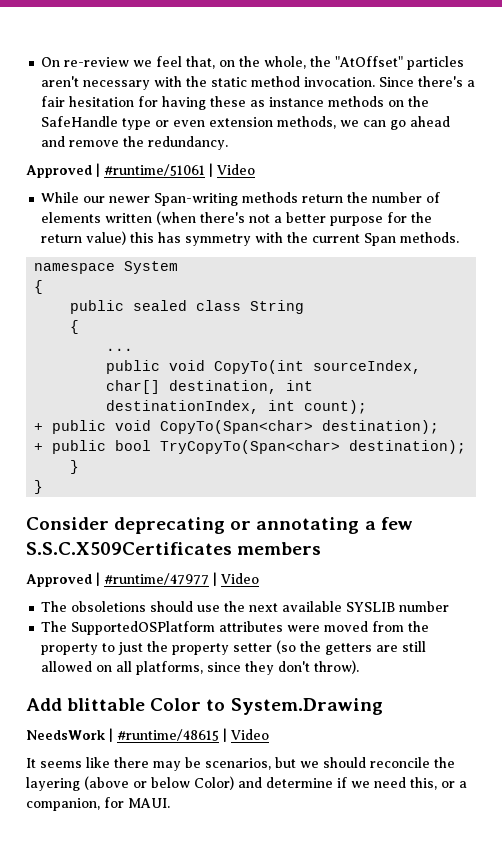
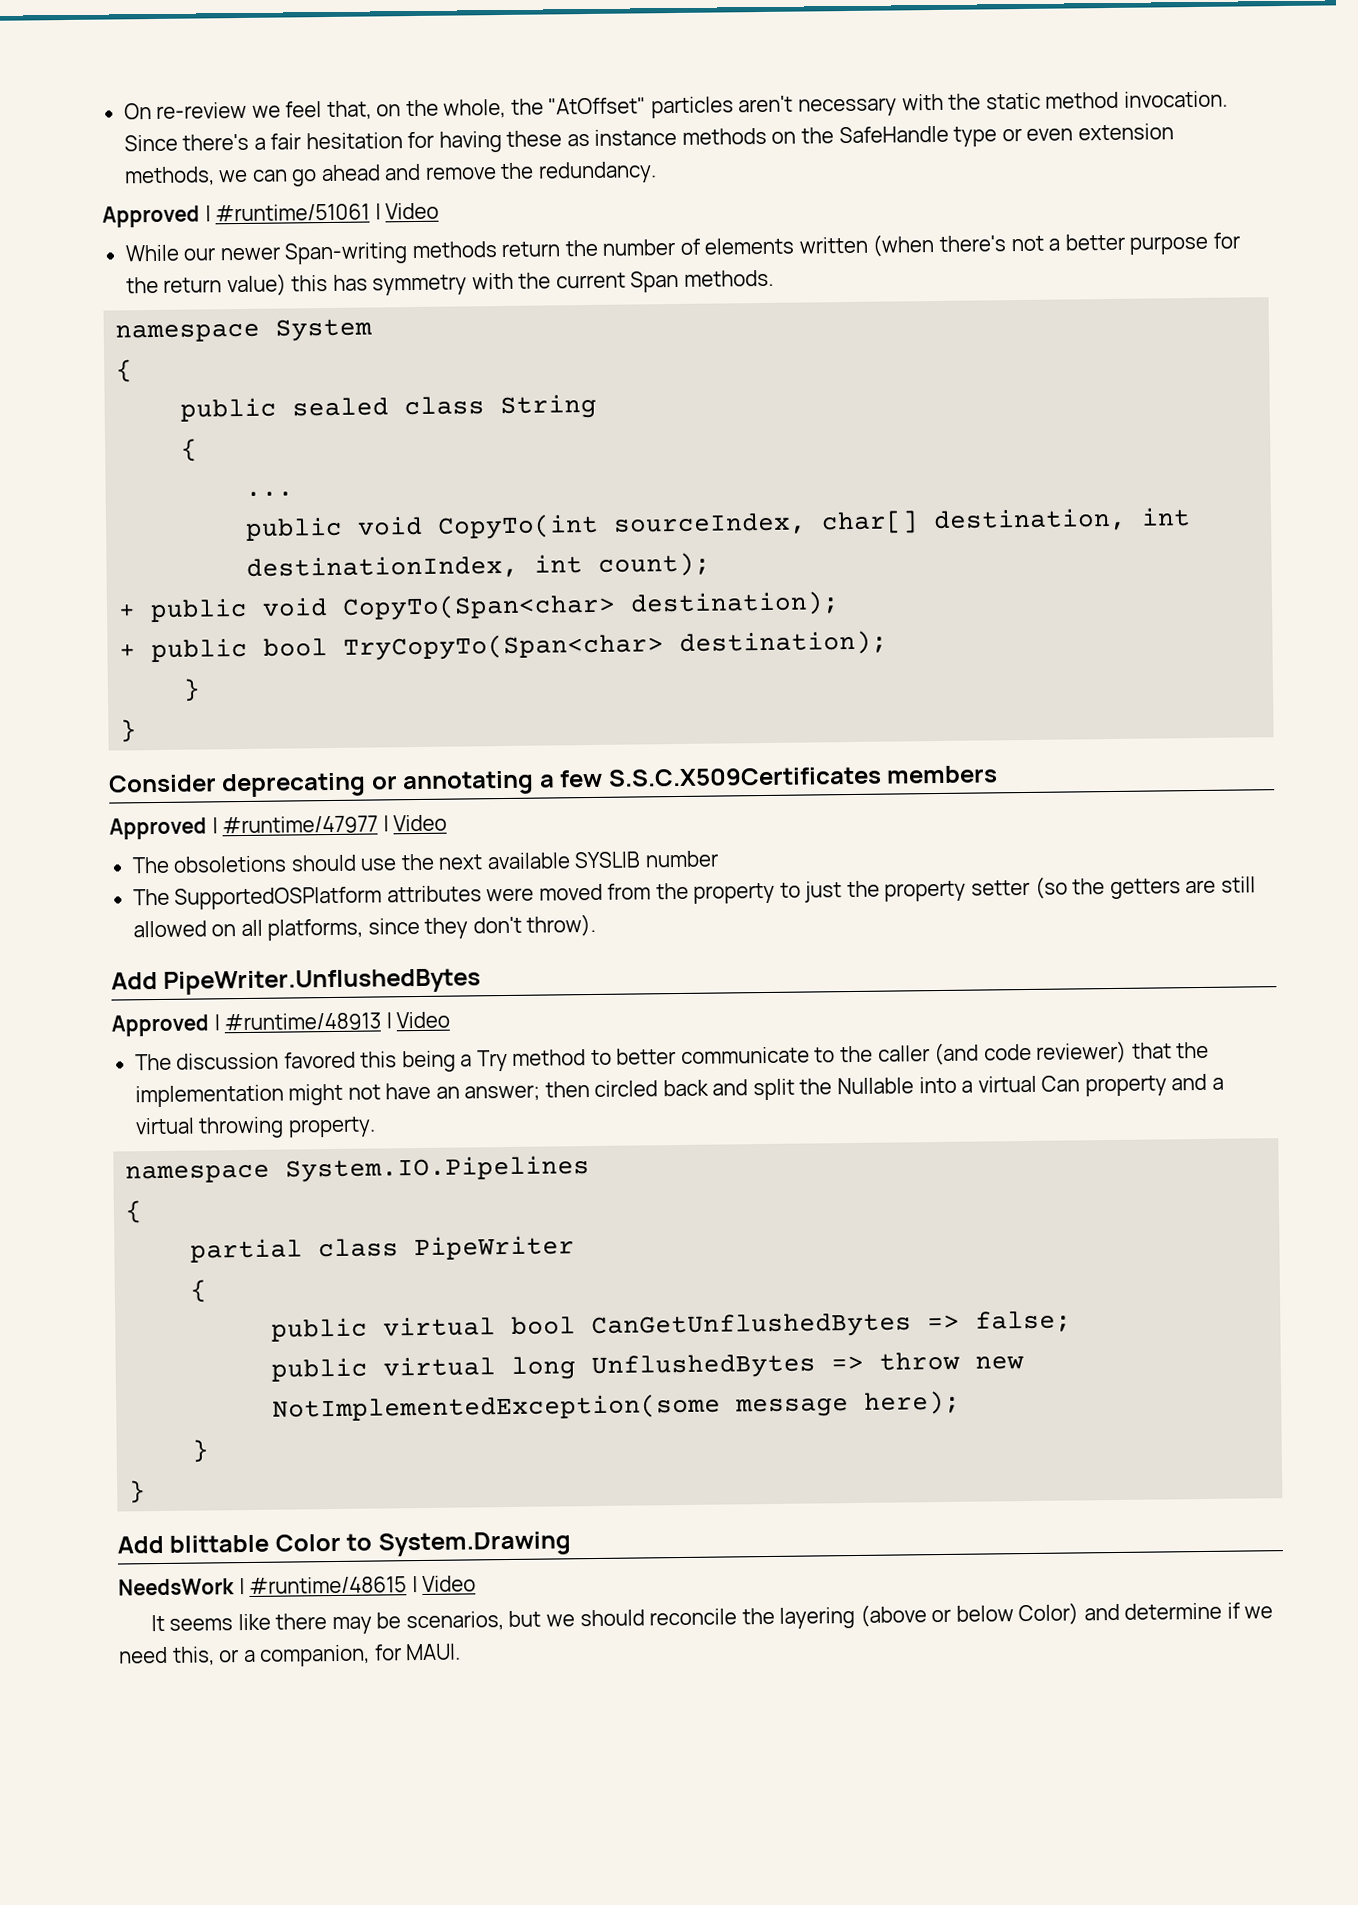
(360, 667) none -> [111,968,482,995] [111,1011,451,1037] [134,1040,1210,1073] [134,1073,1224,1108] [134,1116,376,1139] [125,1155,591,1184] [125,1200,144,1224] [190,1235,576,1263] [190,1279,208,1303] [271,1310,1073,1342] [271,1351,1025,1382] [272,1390,962,1422] [192,1439,210,1463] [129,1480,147,1504] // Add PipeWriter.UnflushedBytes // Approved | #runtime/48913 | Video // The discussion favored this being a Try method to better communicate to the caller (and code reviewer) that the implementation might not have an answer; then circled back and split the Nullable into a virtual Can property and a virtual throwing property. // namespace System.IO.Pipelines // { // partial class PipeWriter // { // public virtual bool CanGetUnflushedBytes => false; // public virtual long UnflushedBytes => throw new NotImplementedException(some message here); // } // }

